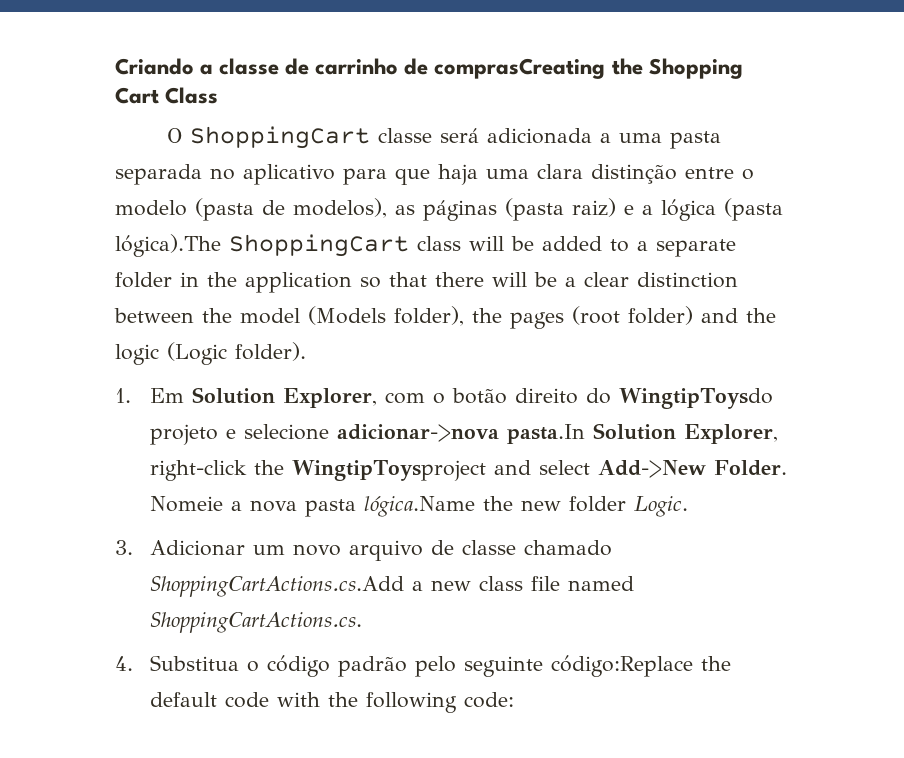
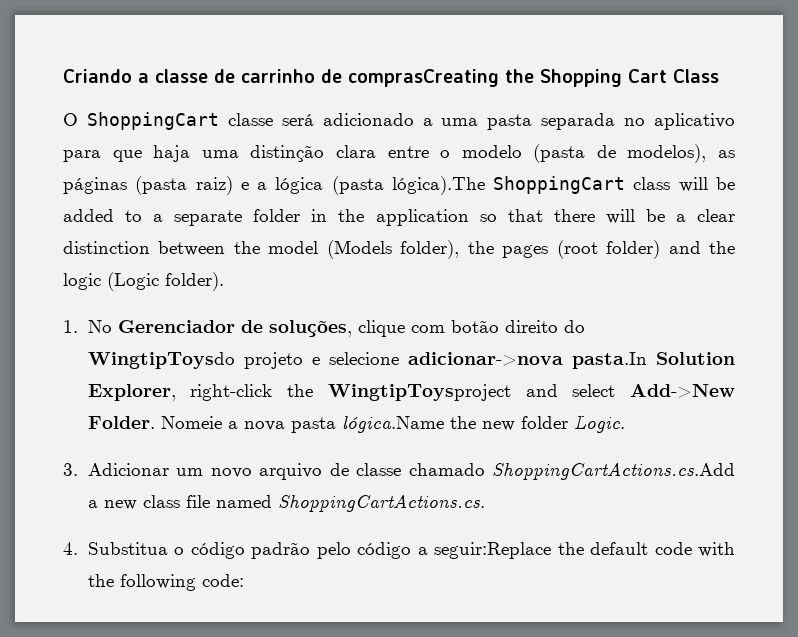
[487,128,593,144] adicionada -> [322,113,414,126] adicionado
[537,164,677,184] clara distinção -> [250,145,376,162] distinção clara
[149,387,445,408] Em Solution Explorer, com o -> [87,320,445,337] No Gerenciador de soluções, clique com
[463,655,693,677] seguinte código:Replace -> [357,542,551,559] código a seguir:Replace

